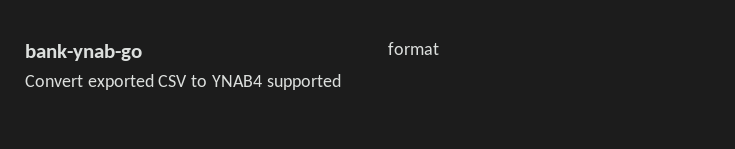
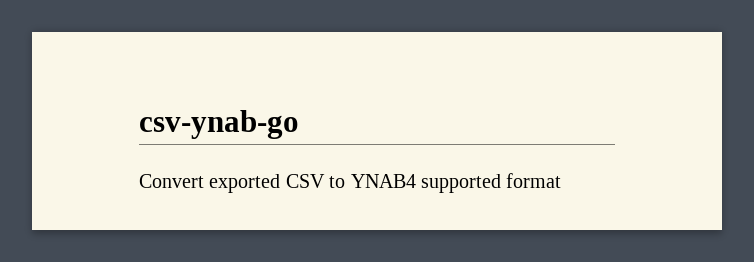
[25,44,142,61] bank-ynab-go -> [139,110,299,139] csv-ynab-go

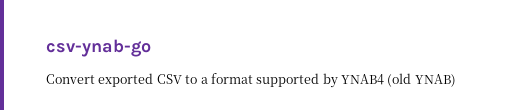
[350,173,562,193] YNAB4 supported format -> [200,73,456,88] a format supported by YNAB4 (old YNAB)

